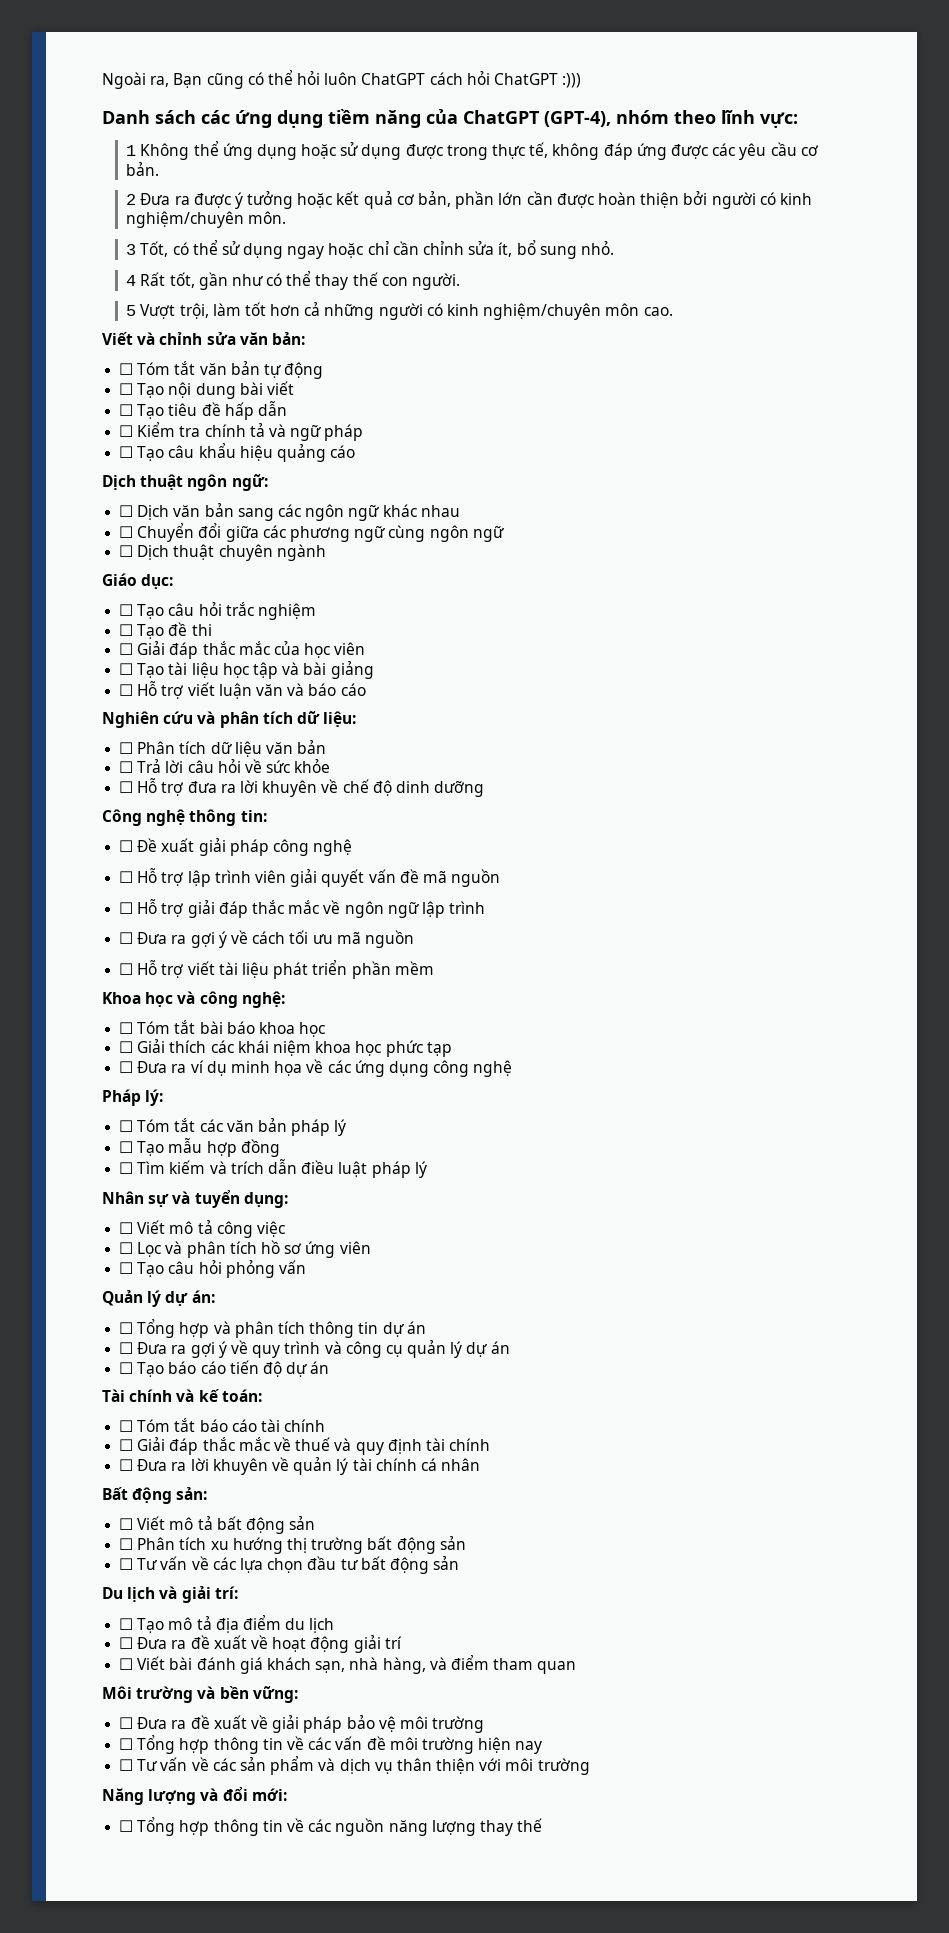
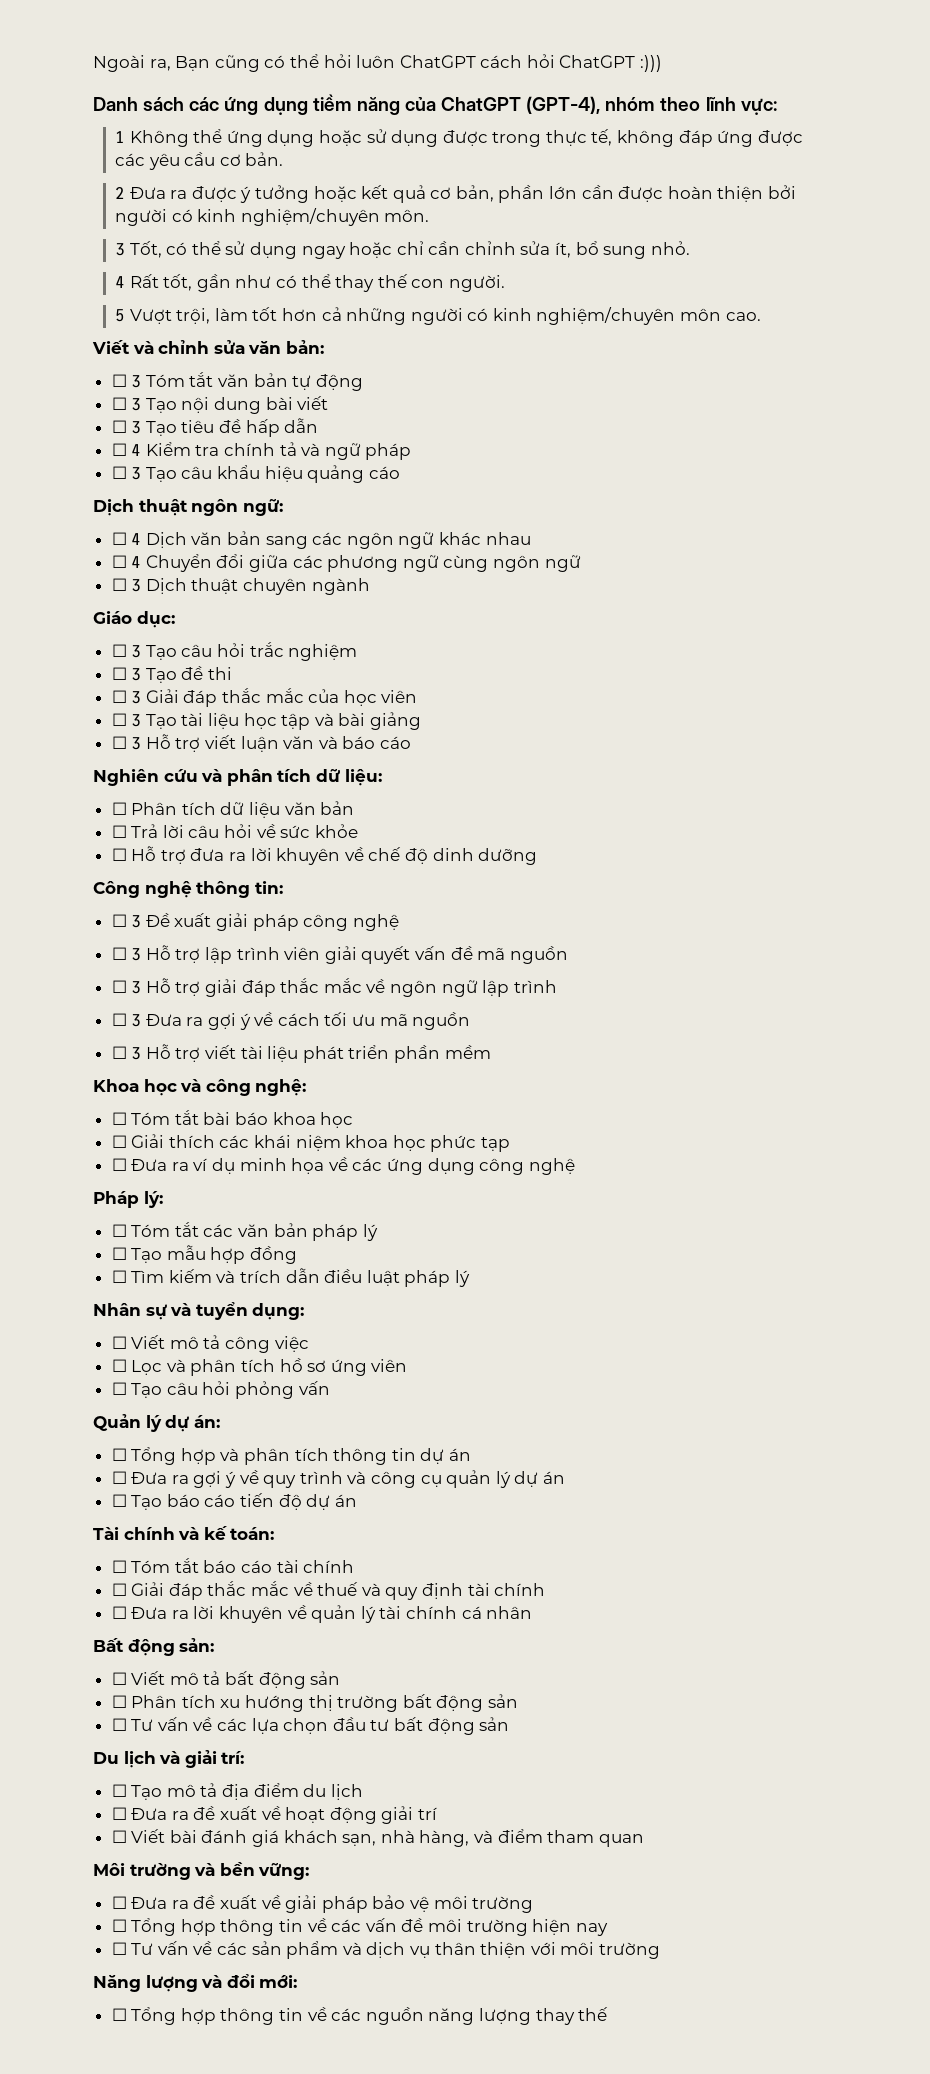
(134, 369) none -> [131,375,142,388] 3
(134, 389) none -> [131,398,142,411] 3
(134, 410) none -> [131,421,142,434] 3
(134, 431) none -> [131,444,142,456] 4
(134, 452) none -> [131,467,142,480] 3
(134, 511) none -> [131,533,142,545] 4
(134, 532) none -> [131,556,142,568] 4
(134, 551) none -> [131,579,142,592] 3
(134, 610) none -> [131,645,142,658] 3
(134, 630) none -> [131,668,142,681] 3
(134, 649) none -> [131,691,142,704] 3
(134, 669) none -> [131,714,142,727] 3
(134, 690) none -> [131,737,142,750] 3
(134, 846) none -> [131,915,142,928] 3
(134, 877) none -> [131,948,142,961] 3
(134, 908) none -> [131,981,142,994] 3
(134, 938) none -> [131,1014,142,1027] 3
(134, 969) none -> [131,1047,142,1060] 3

